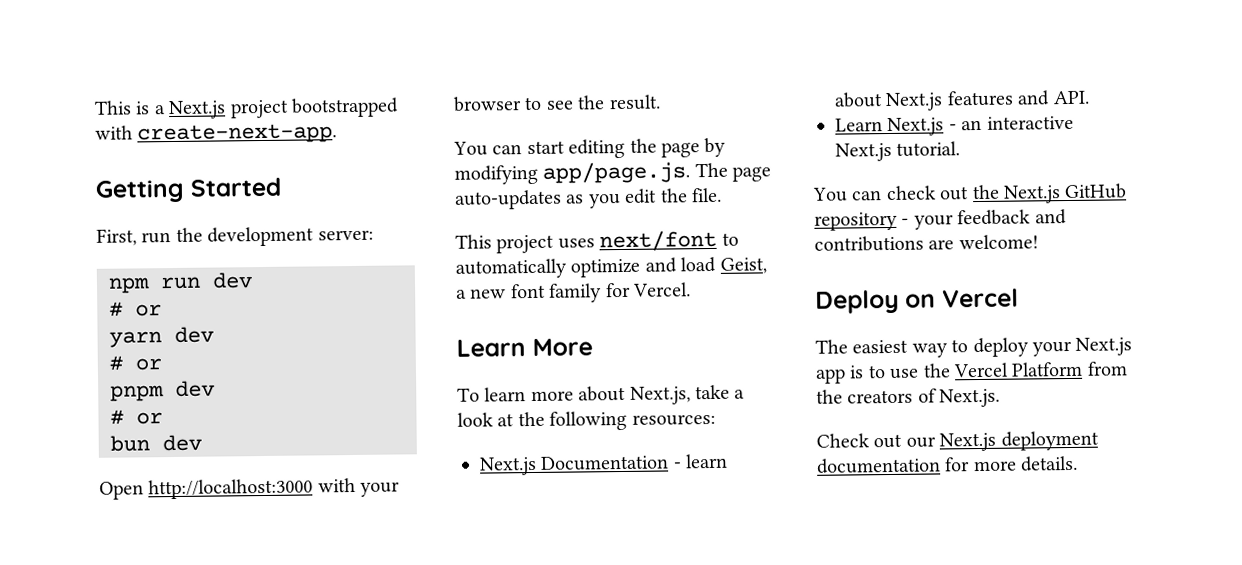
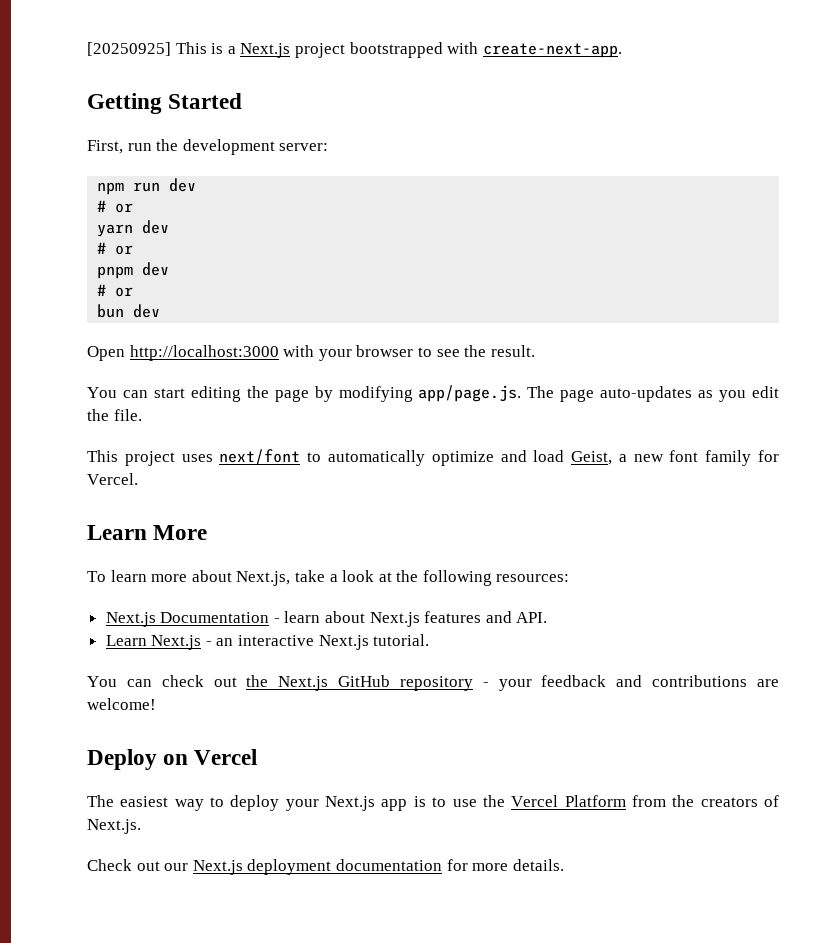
(94, 107) none -> [87,42,171,56] [20250925]

